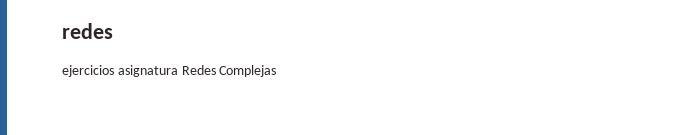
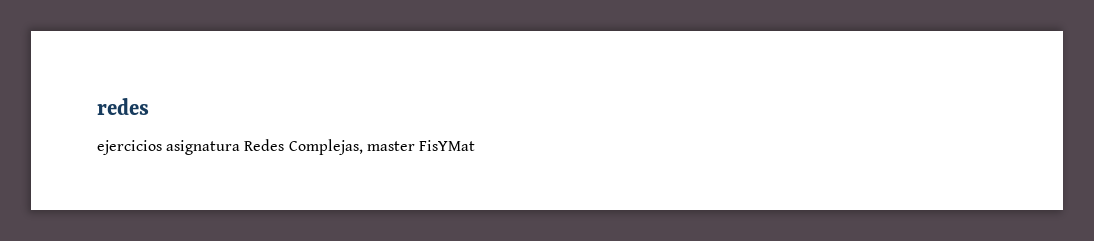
[219,65,277,77] Complejas -> [288,139,475,155] Complejas, master FisYMat

